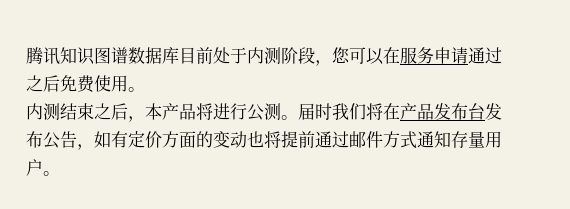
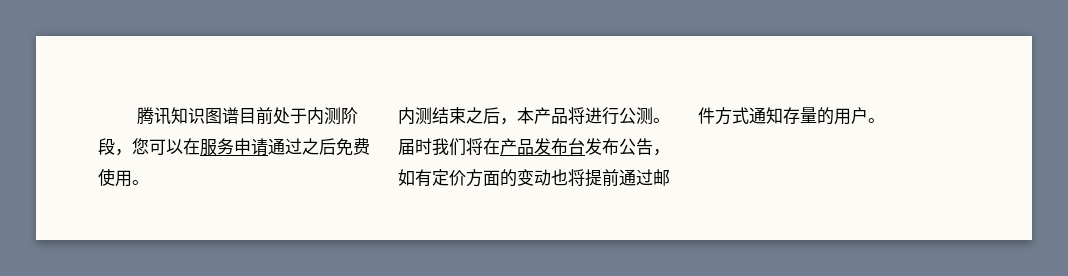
[128,47,179,64] 数据库 -> (239, 115) none
(485, 139) none -> [817,107,834,125] 的

